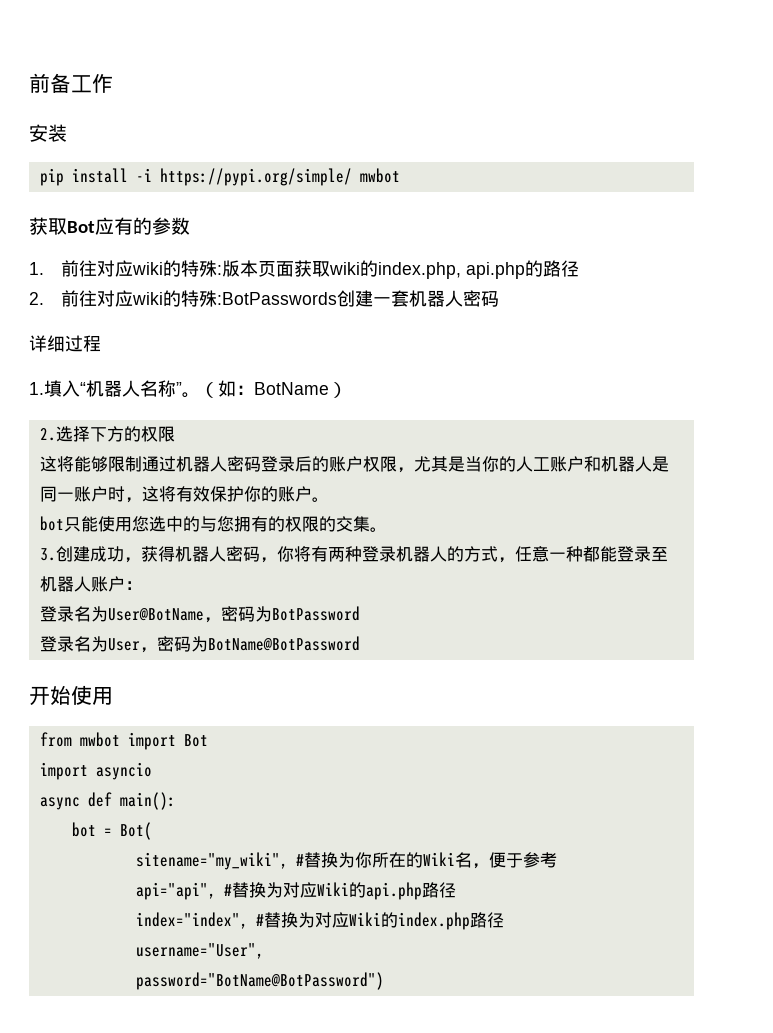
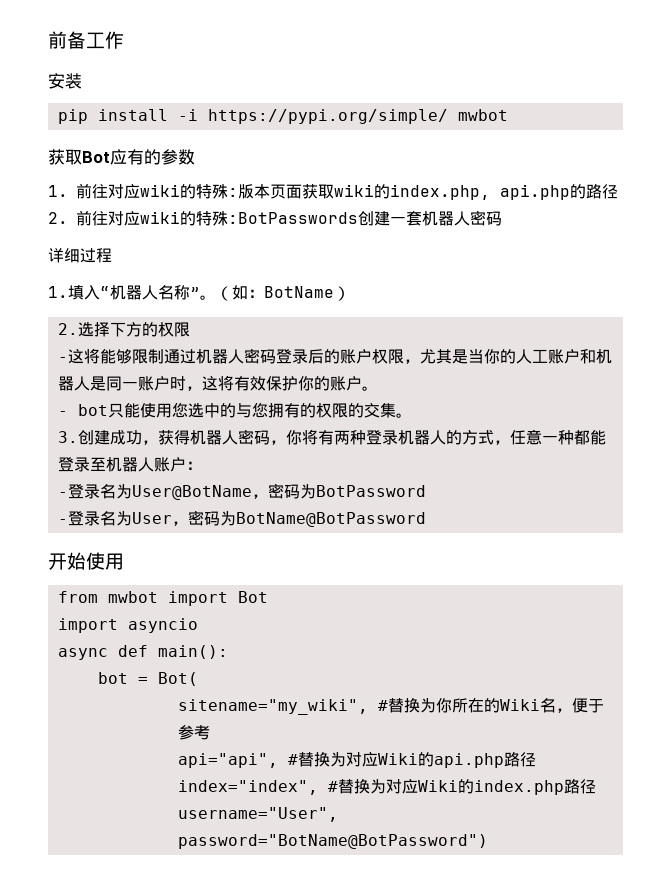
(175, 434) none -> [57,357,68,362] -
(329, 499) none -> [57,411,68,416] -
(142, 585) none -> [57,492,68,497] -
(360, 613) none -> [57,519,68,524] -

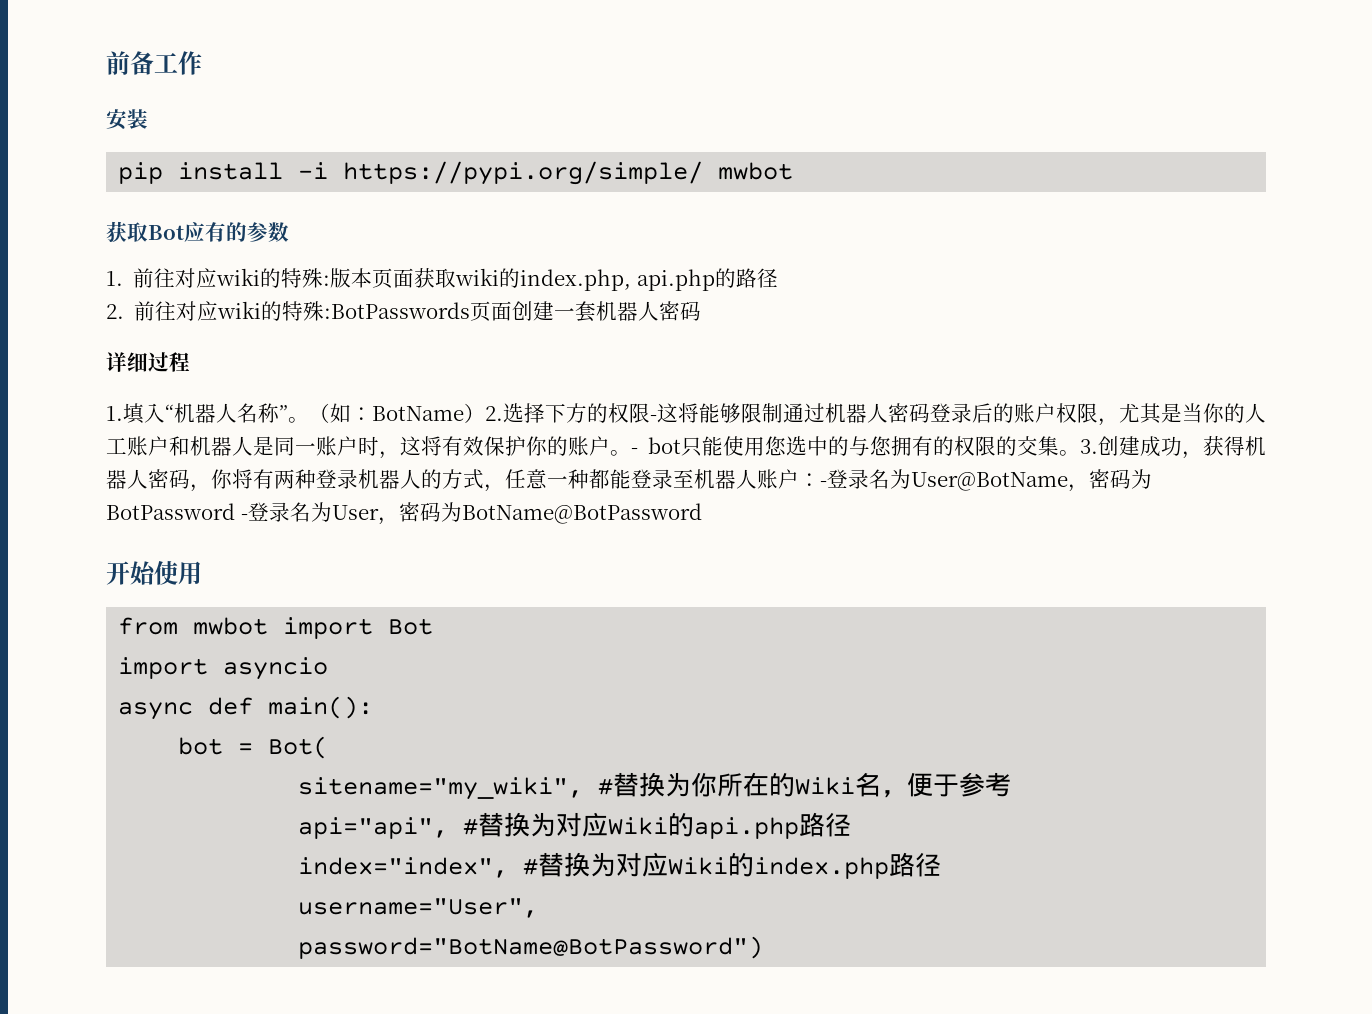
(358, 218) none -> [470,301,513,321] 页面
(350, 293) // -> (485, 413) none
(190, 329) // -> (650, 413) none
(378, 388) // -> (631, 453) none
(412, 415) // -> (1080, 453) none
(202, 465) // -> (820, 480) none
(426, 491) // -> (235, 511) none

